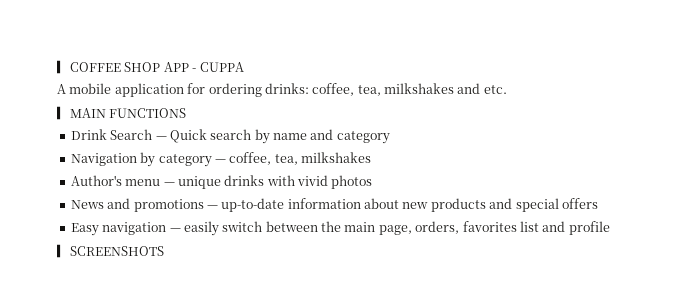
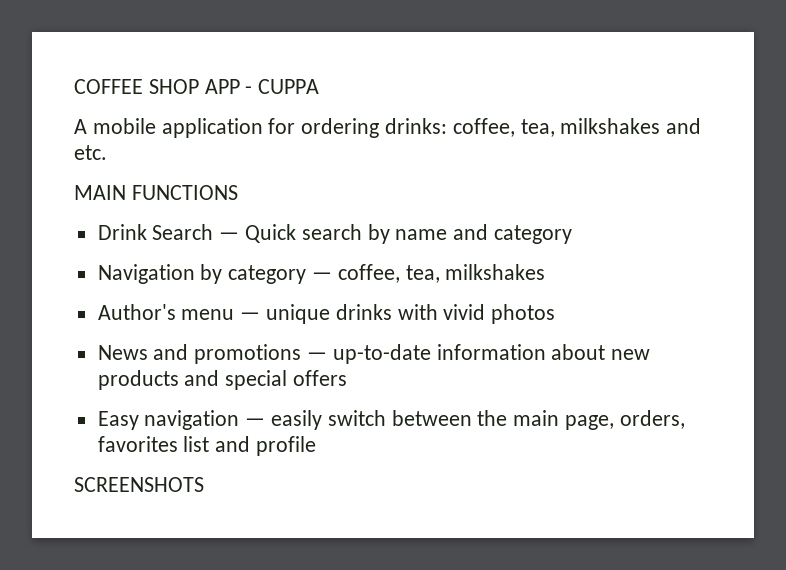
[57,60,121,74] ▎COFFEE -> [74,79,143,94] COFFEE
[57,106,106,120] ▎MAIN -> [74,185,126,200] MAIN
[57,244,164,258] ▎SCREENSHOTS -> [74,477,204,492] SCREENSHOTS

